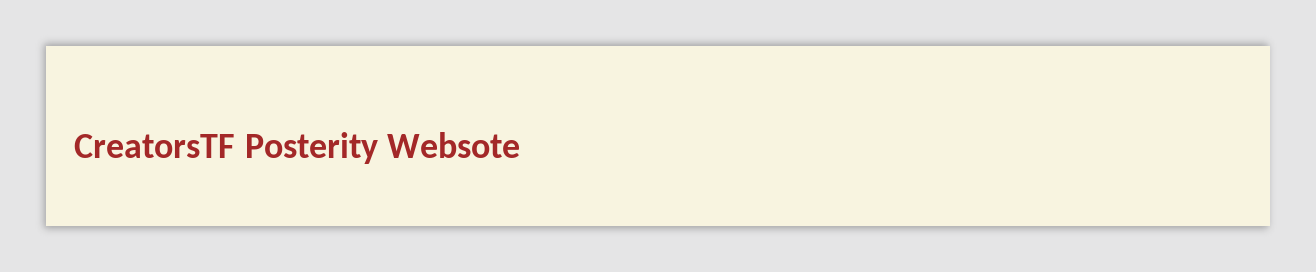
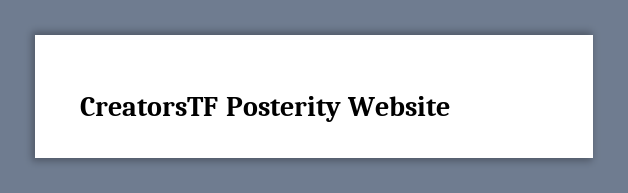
[387,132,521,158] Websote -> [347,96,451,116] Website

